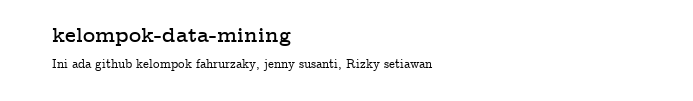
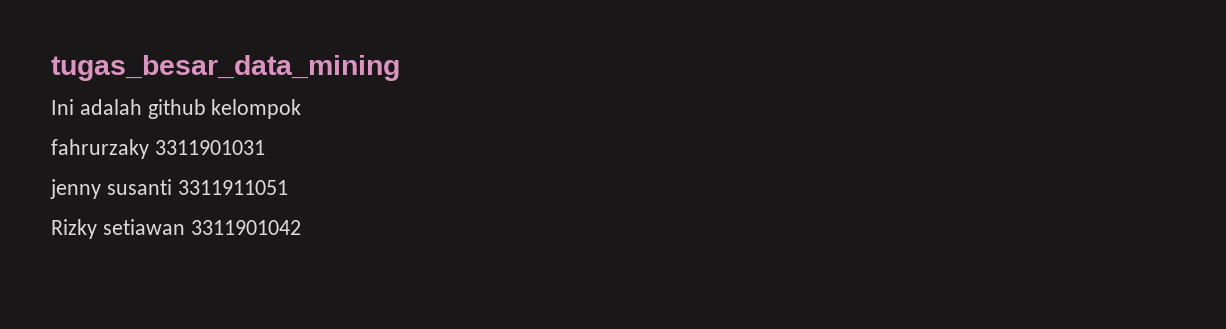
[52,28,291,46] kelompok-data-mining -> [51,55,400,81] tugas_besar_data_mining
[72,59,92,68] ada -> [79,99,142,115] adalah
[196,59,342,71] fahrurzaky, jenny susanti, -> [51,139,265,159] [50,179,288,199] // fahrurzaky 3311901031 // jenny susanti 3311911051 //
(433, 63) none -> [190,220,301,235] 3311901042

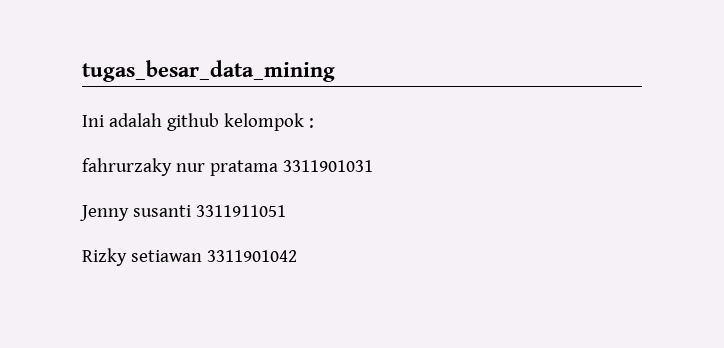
(302, 109) none -> [308,118,314,128] :
(149, 149) none -> [175,160,278,176] nur pratama
[50,179,101,199] jenny -> [80,205,129,221] Jenny

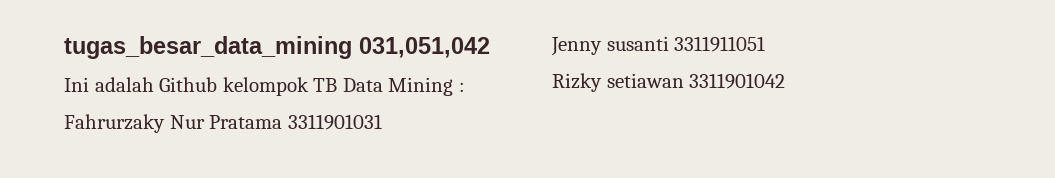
(335, 71) none -> [359,37,490,58] 031,051,042
[166,113,314,131] [82,158,278,176] github kelompok : // fahrurzaky nur pratama -> [159,77,465,96] [64,114,283,133] Github kelompok TB Data Mining : // Fahrurzaky Nur Pratama

